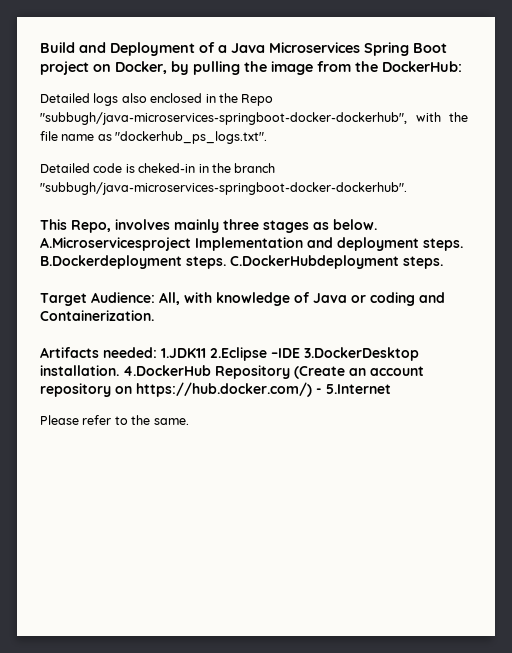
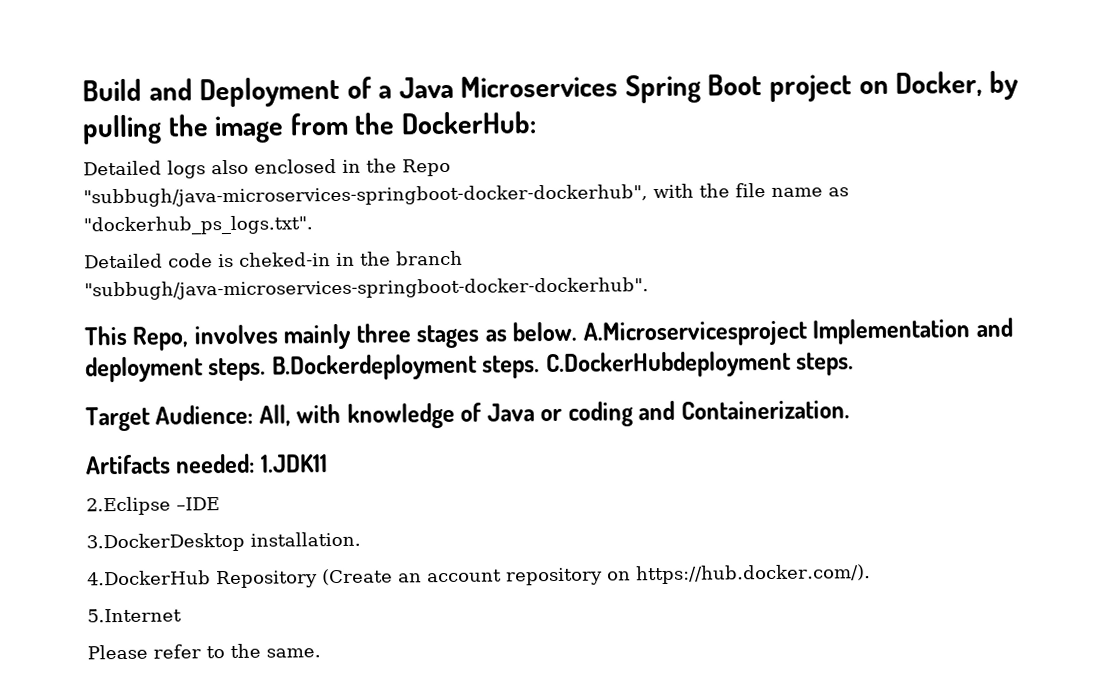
(206, 353) none -> (328, 463) //
(300, 353) none -> (220, 504) //
(119, 370) none -> (361, 539) //
[136,382,322,397] https://hub.docker.com/) - -> [636,564,871,585] https://hub.docker.com/). //

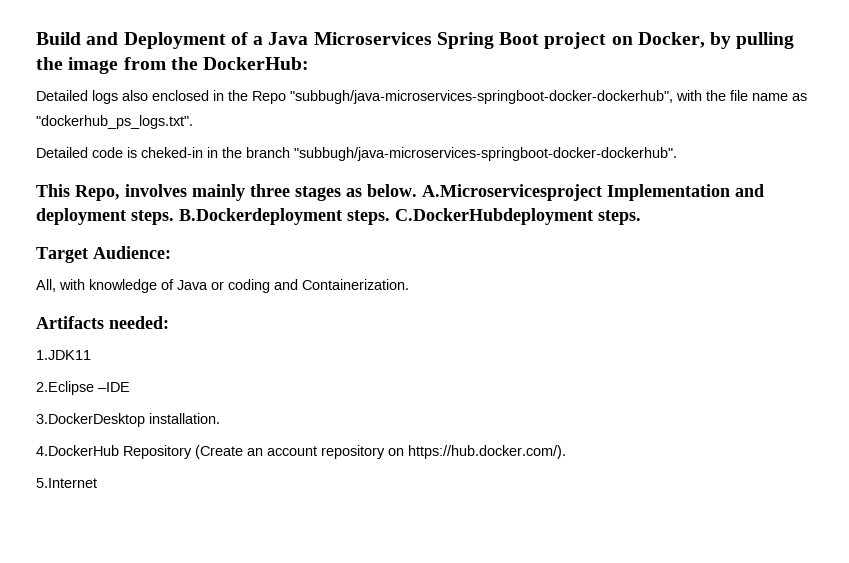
(254, 414) none -> (171, 252) //
(256, 463) none -> (169, 322) //
[87,643,321,660] // Please refer to the same. -> (97, 483) none

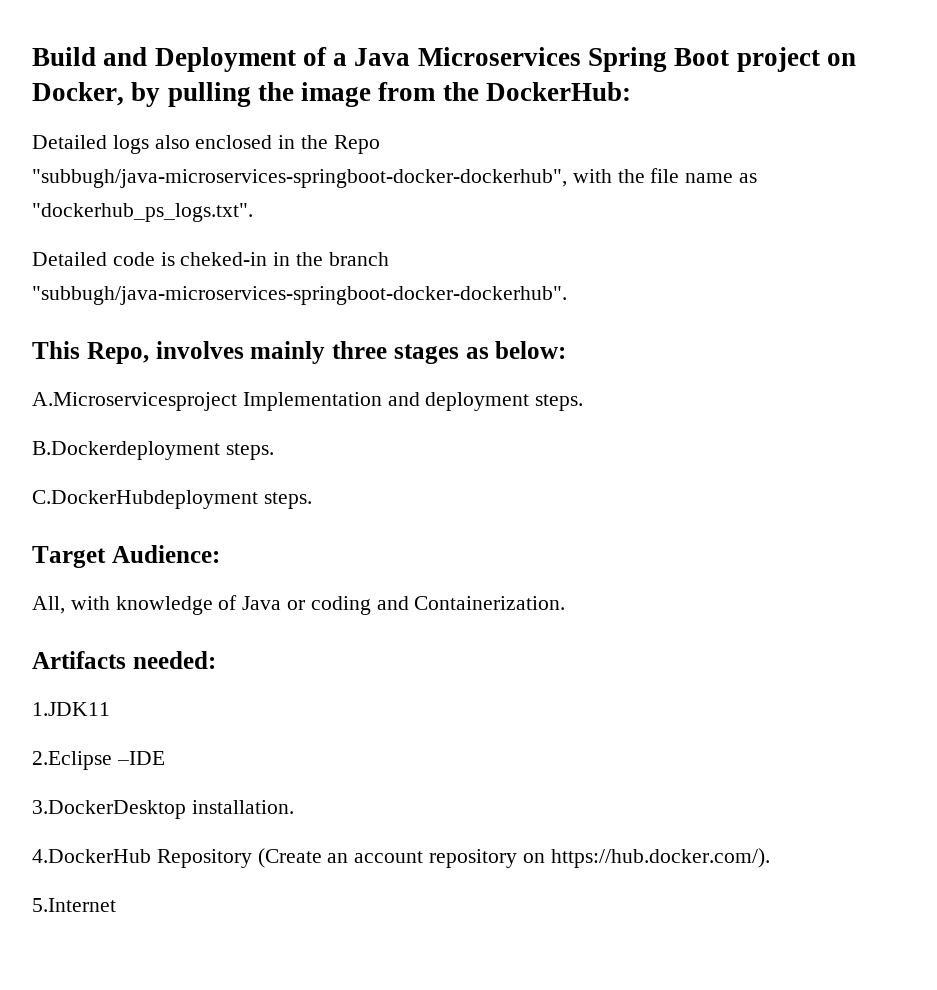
[367,184,417,197] below. -> [495,341,567,359] below: //
(174, 217) none -> (584, 402) //
(390, 217) none -> (274, 451) //

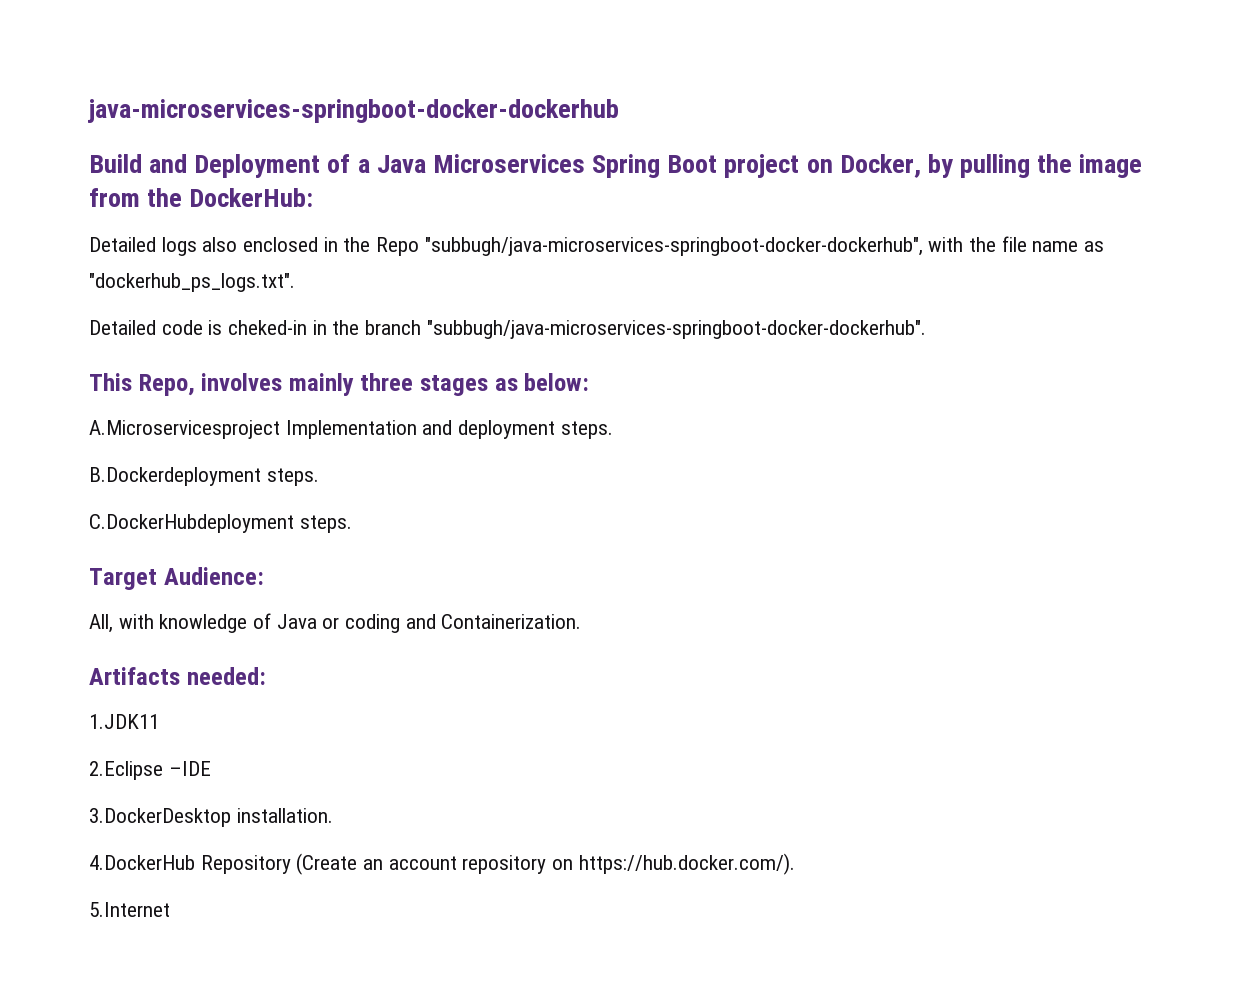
(32, 56) none -> [88,99,619,123] java-microservices-springboot-docker-dockerhub //

